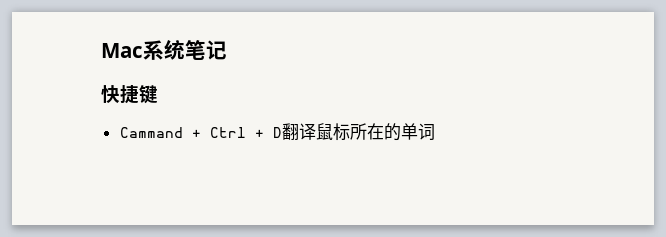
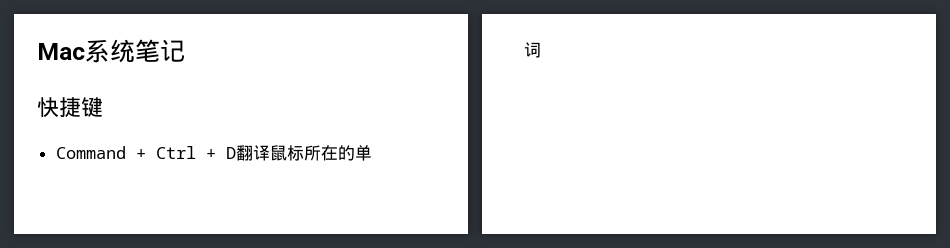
[119,127,183,138] Cammand -> [55,146,126,159] Command

